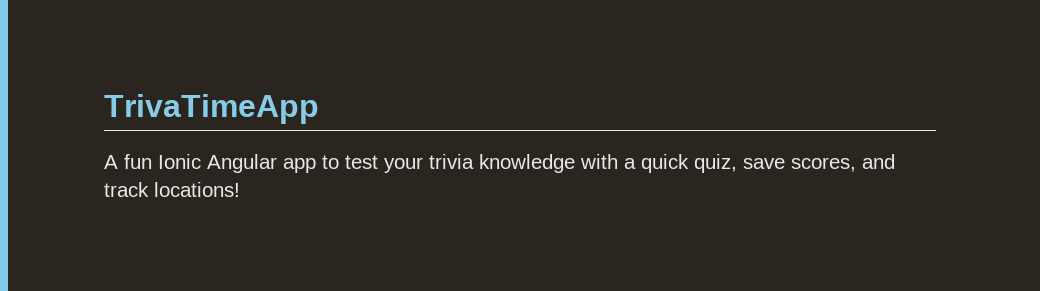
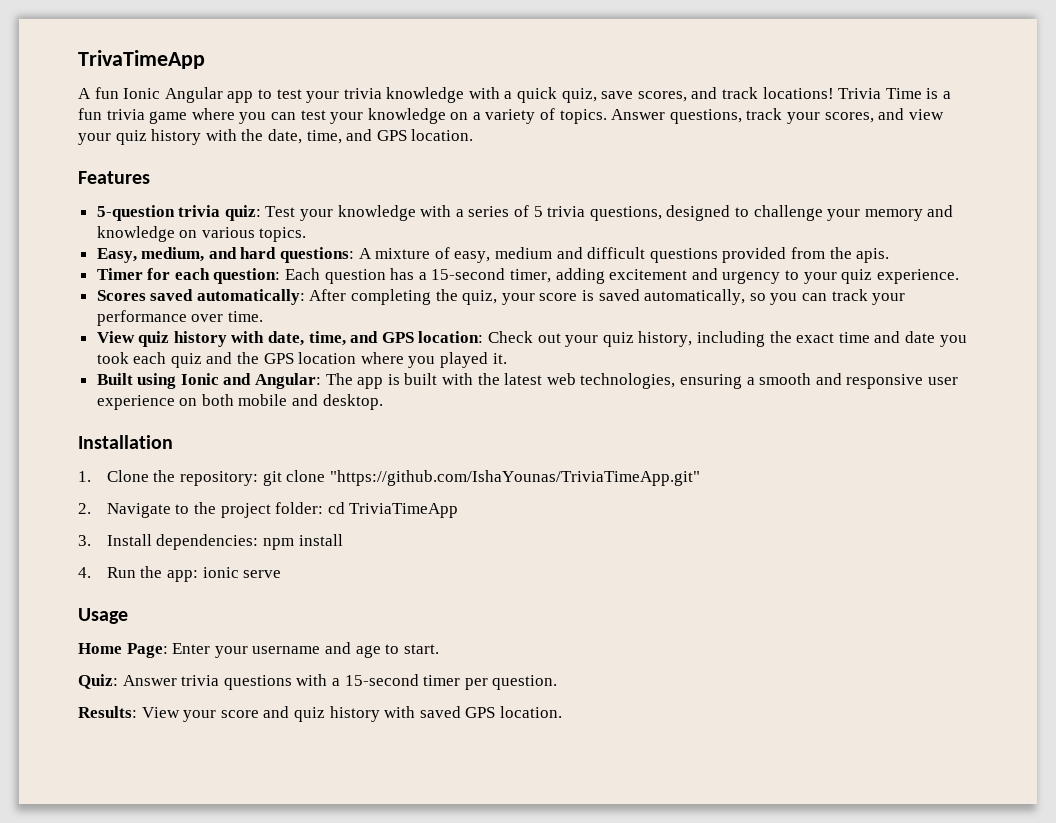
(240, 189) none -> [838,88,951,99] [78,108,944,124] [78,129,474,145] [78,171,150,184] [96,205,954,221] [96,226,307,242] [96,247,890,263] [96,268,959,284] [96,289,906,305] [96,310,263,326] [96,331,967,347] [96,352,507,368] [96,373,958,389] [96,394,383,410] [78,435,173,449] [78,470,700,486] [78,502,459,518] [78,534,343,550] [78,566,282,582] [78,608,128,624] [78,642,439,658] [78,674,558,690] [78,706,562,722] Trivia Time is a fun trivia game where you can test your knowledge on a variety of topics. Answer questions, track your scores, and view your quiz history with the date, time, and GPS location. // Features // 5-question trivia quiz: Test your knowledge with a series of 5 trivia questions, designed to challenge your memory and knowledge on various topics. // Easy, medium, and hard questions: A mixture of easy, medium and difficult questions provided from the apis. // Timer for each question: Each question has a 15-second timer, adding excitement and urgency to your quiz experience. // Scores saved automatically: After completing the quiz, your score is saved automatically, so you can track your performance over time. // View quiz history with date, time, and GPS location: Check out your quiz history, including the exact time and date you took each quiz and the GPS location where you played it. // Built using Ionic and Angular: The app is built with the latest web technologies, ensuring a smooth and responsive user experience on both mobile and desktop. // Installation // 1. Clone the repository: git clone "https://github.com/IshaYounas/TriviaTimeApp.git" // 2. Navigate to the project folder: cd TriviaTimeApp // 3. Install dependencies: npm install // 4. Run the app: ionic serve // Usage // Home Page: Enter your username and age to start. // Quiz: Answer trivia questions with a 15-second timer per question. // Results: View your score and quiz history with saved GPS location.

